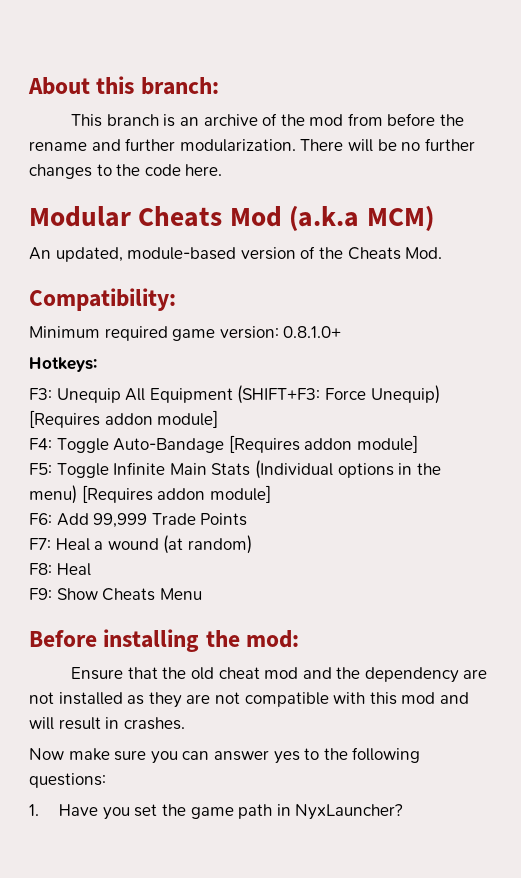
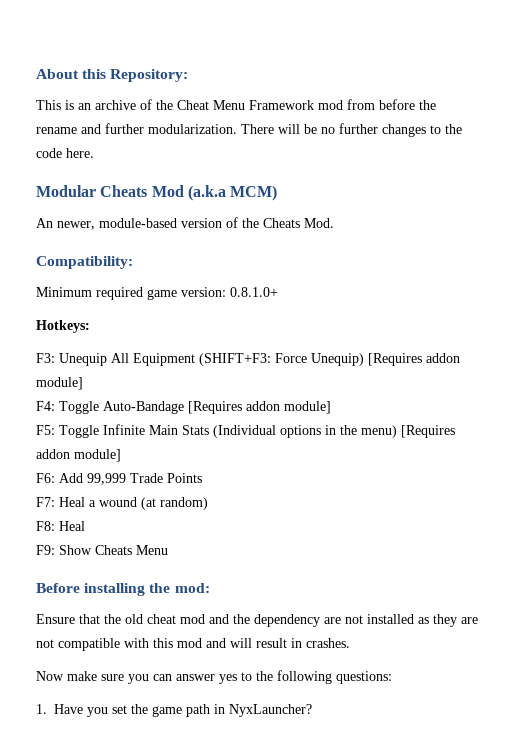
[140,77,219,95] branch: -> [110,69,189,82] Repository:
[106,114,159,126] branch -> (61, 105) none
(305, 120) none -> [177,100,314,110] Cheat Menu Framework
[55,247,123,262] updated, -> [57,221,95,230] newer,

